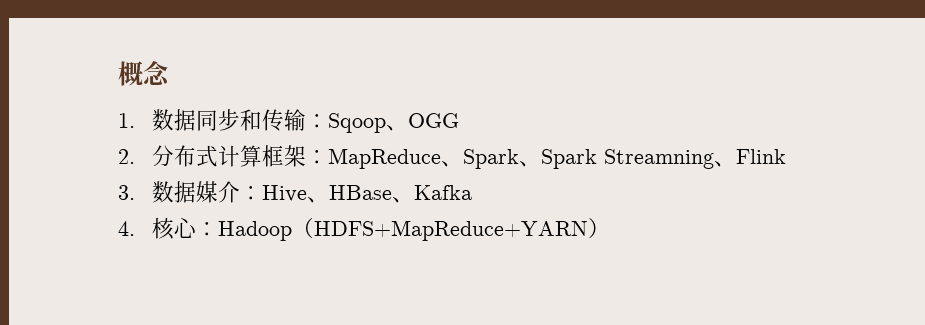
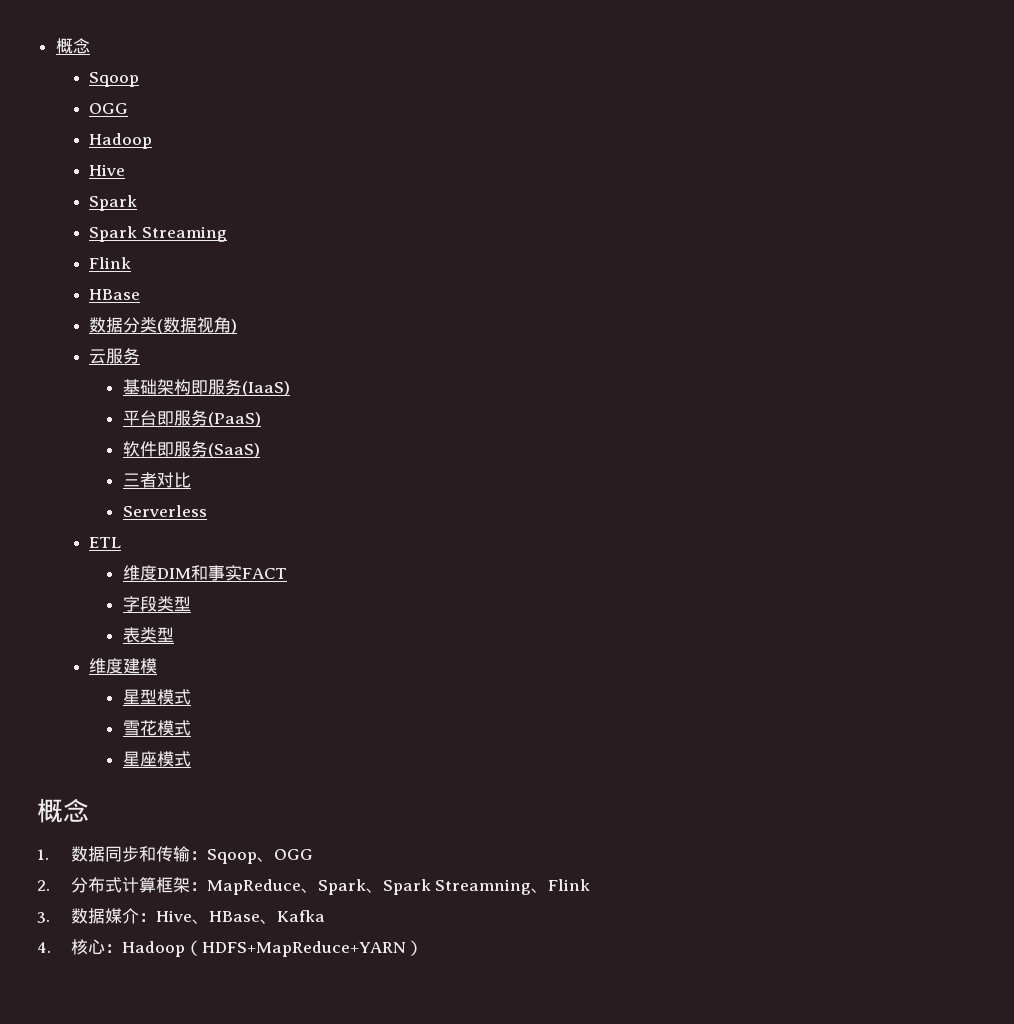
[118,61,170,86] 概念 -> [55,38,90,54] [89,72,140,87] [89,103,129,114] [89,133,153,149] [89,164,126,176] [89,195,138,211] [89,226,227,242] [89,257,132,269] [89,289,141,300] [89,316,238,334] [89,348,141,364] [122,379,290,396] [122,410,261,427] [122,441,260,458] [122,472,191,488] [122,505,207,517] [89,537,122,548] [122,565,287,581] [122,596,191,612] [122,627,174,643] [89,658,158,674] [122,689,191,705] [122,720,191,736] [122,751,191,767] [37,798,89,823] 概念 // Sqoop // OGG // Hadoop // Hive // Spark // Spark Streaming // Flink // HBase // 数据分类(数据视角) // 云服务 // 基础架构即服务(IaaS) // 平台即服务(PaaS) // 软件即服务(SaaS) // 三者对比 // Serverless // ETL // 维度DIM和事实FACT // 字段类型 // 表类型 // 维度建模 // 星型模式 // 雪花模式 // 星座模式 // 概念

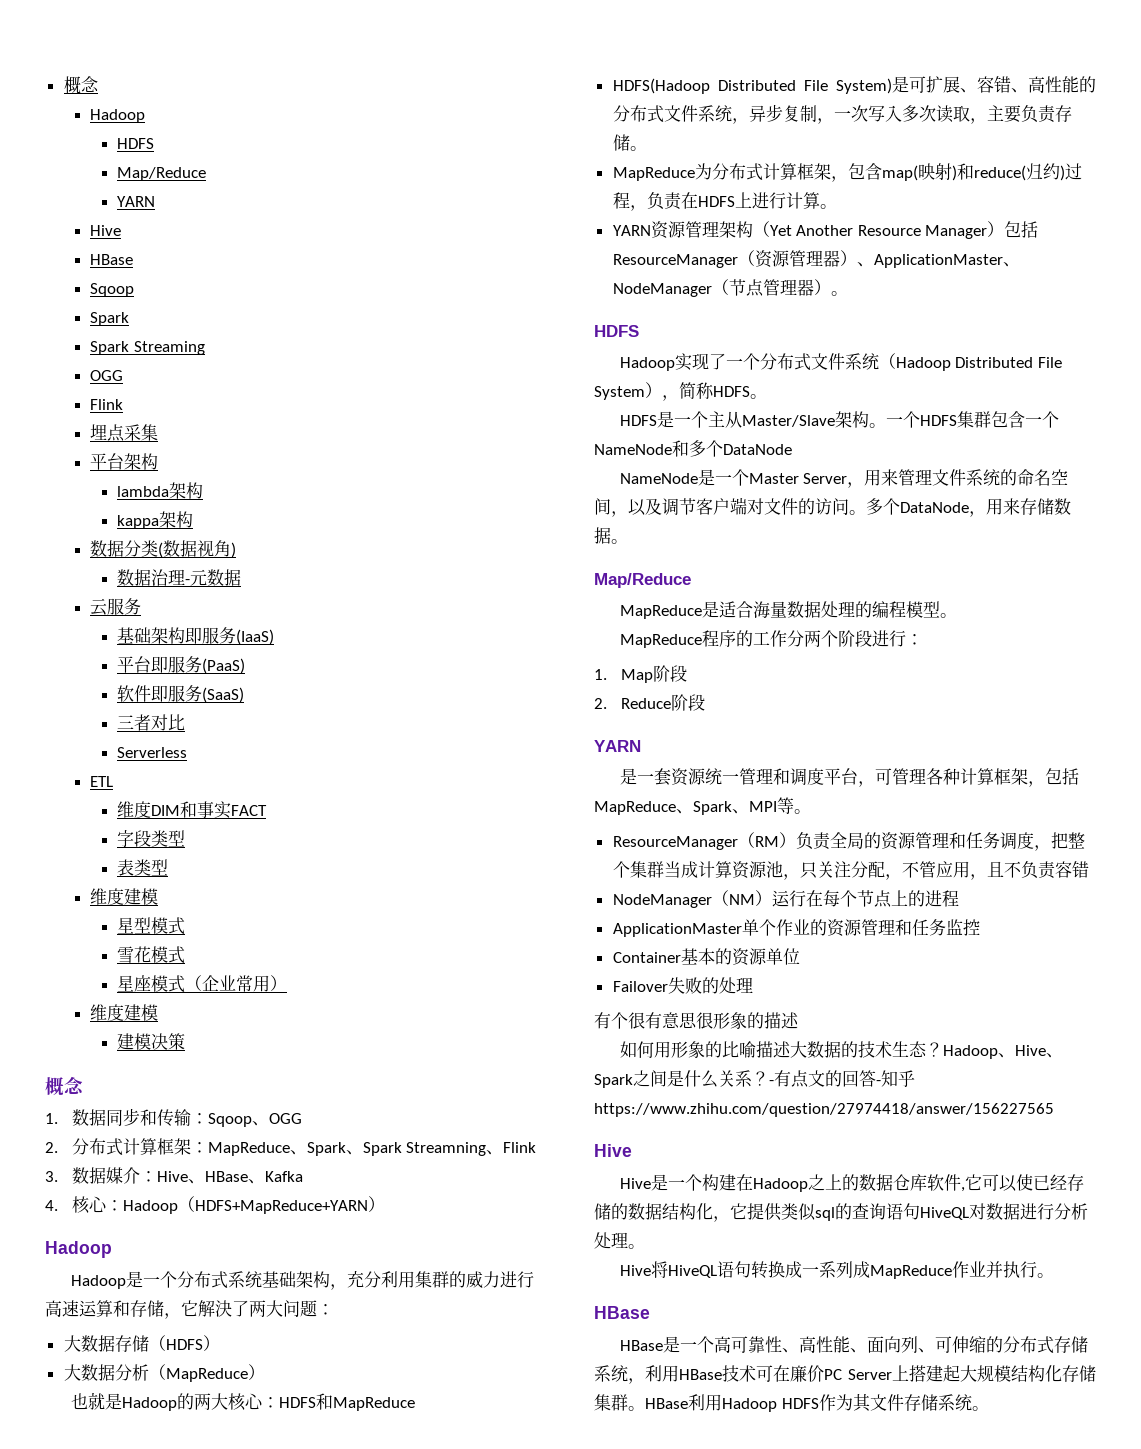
[55,38,90,54] [89,72,140,87] [89,103,129,114] [89,133,153,149] [89,164,126,176] 概念 // Sqoop // OGG // Hadoop // Hive -> [63,76,99,94] [90,109,146,123] [116,138,154,149] [116,167,206,181] [116,196,155,207] [90,225,122,236] [90,254,134,265] [90,283,135,297] 概念 // Hadoop // HDFS // Map/Reduce // YARN // Hive // HBase // Sqoop
[89,257,132,269] [89,289,141,300] // Flink // HBase -> [90,370,124,381] [90,399,124,410] [90,424,159,442] [90,453,159,470] [116,482,203,499] [116,511,193,529] // OGG // Flink // 埋点采集 // 平台架构 // lambda架构 // kappa架构
(238, 326) none -> [116,569,241,586] // 数据治理-元数据
(191, 759) none -> [184,975,287,992] [90,1004,159,1021] [116,1033,185,1050] （企业常用） // 维度建模 // 建模决策
(424, 948) none -> [45,1241,112,1258] [70,1270,534,1290] [45,1300,334,1319] [63,1335,220,1352] [63,1364,265,1382] [70,1392,415,1411] [612,76,1096,94] [612,104,1072,124] [612,134,647,151] [612,163,1082,182] [612,192,837,211] [612,221,1039,239] [612,250,1020,268] [612,279,848,297] [594,325,639,337] [619,353,1062,371] [594,382,767,401] [619,411,1059,428] [594,440,792,457] [619,469,1069,488] [594,497,1071,517] [594,527,628,544] [594,573,691,588] [619,601,957,619] [619,630,923,648] [594,665,687,683] [594,694,705,711] [594,740,641,752] [619,768,1079,787] [594,797,811,815] [612,832,1085,851] [612,861,1089,880] [612,890,959,908] [612,919,980,937] [612,948,800,966] [612,977,753,994] [594,1012,799,1029] [619,1041,1063,1059] [594,1070,915,1088] [594,1103,1054,1117] [594,1144,632,1157] [619,1174,1084,1192] [594,1203,1088,1222] [594,1232,645,1249] [619,1261,1054,1279] [594,1306,650,1319] [619,1336,1088,1354] [594,1365,1096,1384] [594,1393,989,1412] // Hadoop // Hadoop是一个分布式系统基础架构，充分利用集群的威力进行高速运算和存储，它解決了两大问题： // 大数据存储（HDFS） // 大数据分析（MapReduce） // 也就是Hadoop的两大核心：HDFS和MapReduce // HDFS(Hadoop Distributed File System)是可扩展、容错、高性能的分布式文件系统，异步复制，一次写入多次读取，主要负责存储。 // MapReduce为分布式计算框架，包含map(映射)和reduce(归约)过程，负责在HDFS上进行计算。 // YARN资源管理架构（Yet Another Resource Manager）包括ResourceManager（资源管理器）、ApplicationMaster、NodeManager（节点管理器）。 // HDFS // Hadoop实现了一个分布式文件系统（Hadoop Distributed File System），简称HDFS。 // HDFS是一个主从Master/Slave架构。一个HDFS集群包含一个NameNode和多个DataNode // NameNode是一个Master Server，用来管理文件系统的命名空间，以及调节客户端对文件的访问。多个DataNode，用来存储数据。 // Map/Reduce // MapReduce是适合海量数据处理的编程模型。 // MapReduce程序的工作分两个阶段进行： // 1. Map阶段 // 2. Reduce阶段 // YARN // 是一套资源统一管理和调度平台，可管理各种计算框架，包括MapReduce、Spark、MPI等。 // ResourceManager（RM）负责全局的资源管理和任务调度，把整个集群当成计算资源池，只关注分配，不管应用，且不负责容错 // NodeManager（NM）运行在每个节点上的进程 // ApplicationMaster单个作业的资源管理和任务监控 // Container基本的资源单位 // Failover失败的处理 // 有个很有意思很形象的描述 // 如何用形象的比喻描述大数据的技术生态？Hadoop、Hive、Spark之间是什么关系？-有点文的回答-知乎https://www.zhihu.com/question/27974418/answer/156227565 // Hive // Hive是一个构建在Hadoop之上的数据仓库软件,它可以使已经存储的数据结构化，它提供类似sql的查询语句HiveQL对数据进行分析处理。 // Hive将HiveQL语句转换成一系列成MapReduce作业并执行。 // HBase // HBase是一个高可靠性、高性能、面向列、可伸缩的分布式存储系统，利用HBase技术可在廉价PC Server上搭建起大规模结构化存储集群。HBase利用Hadoop HDFS作为其文件存储系统。

